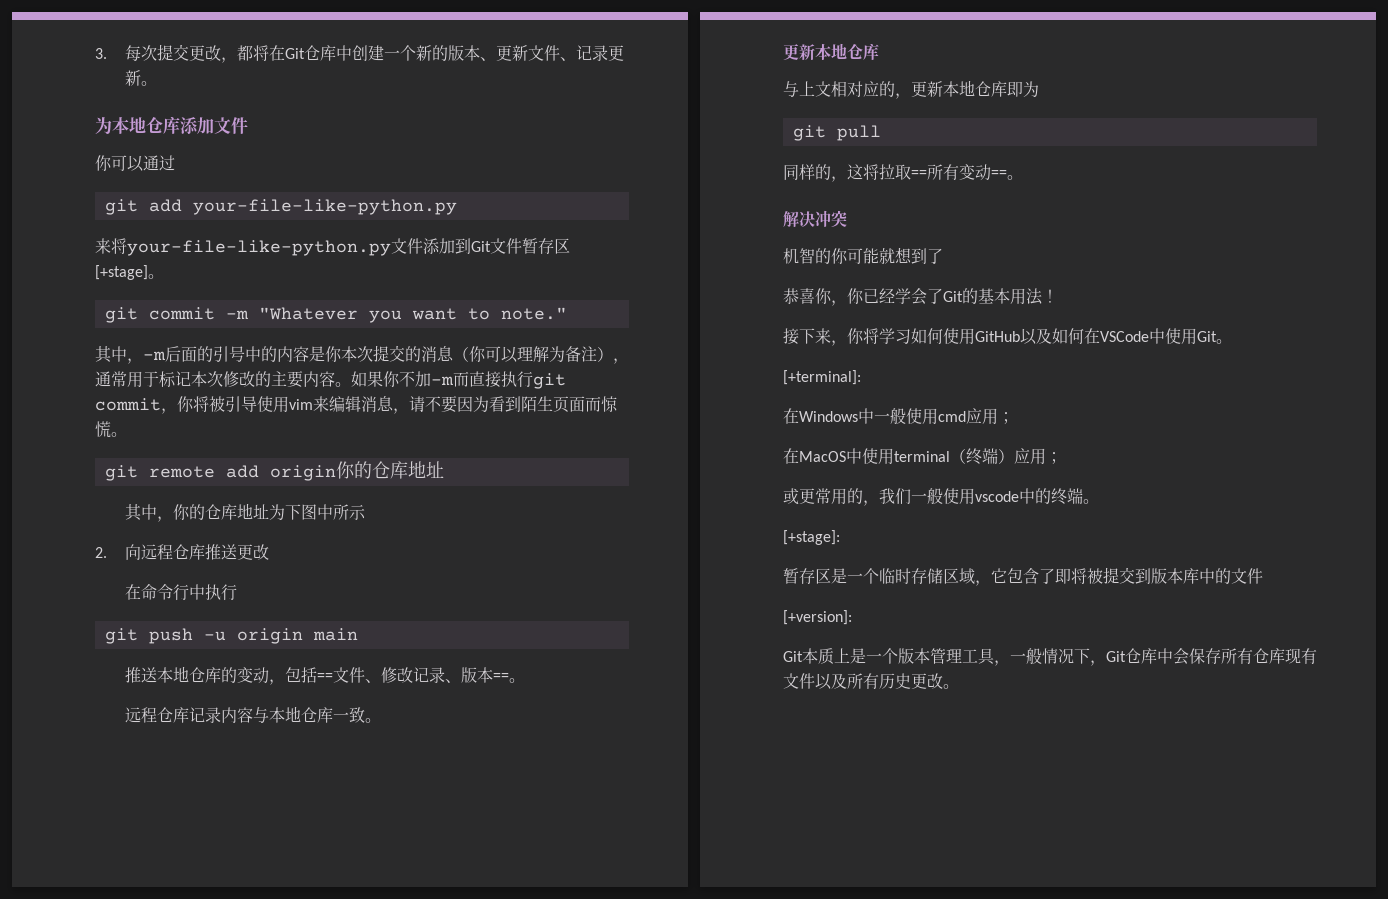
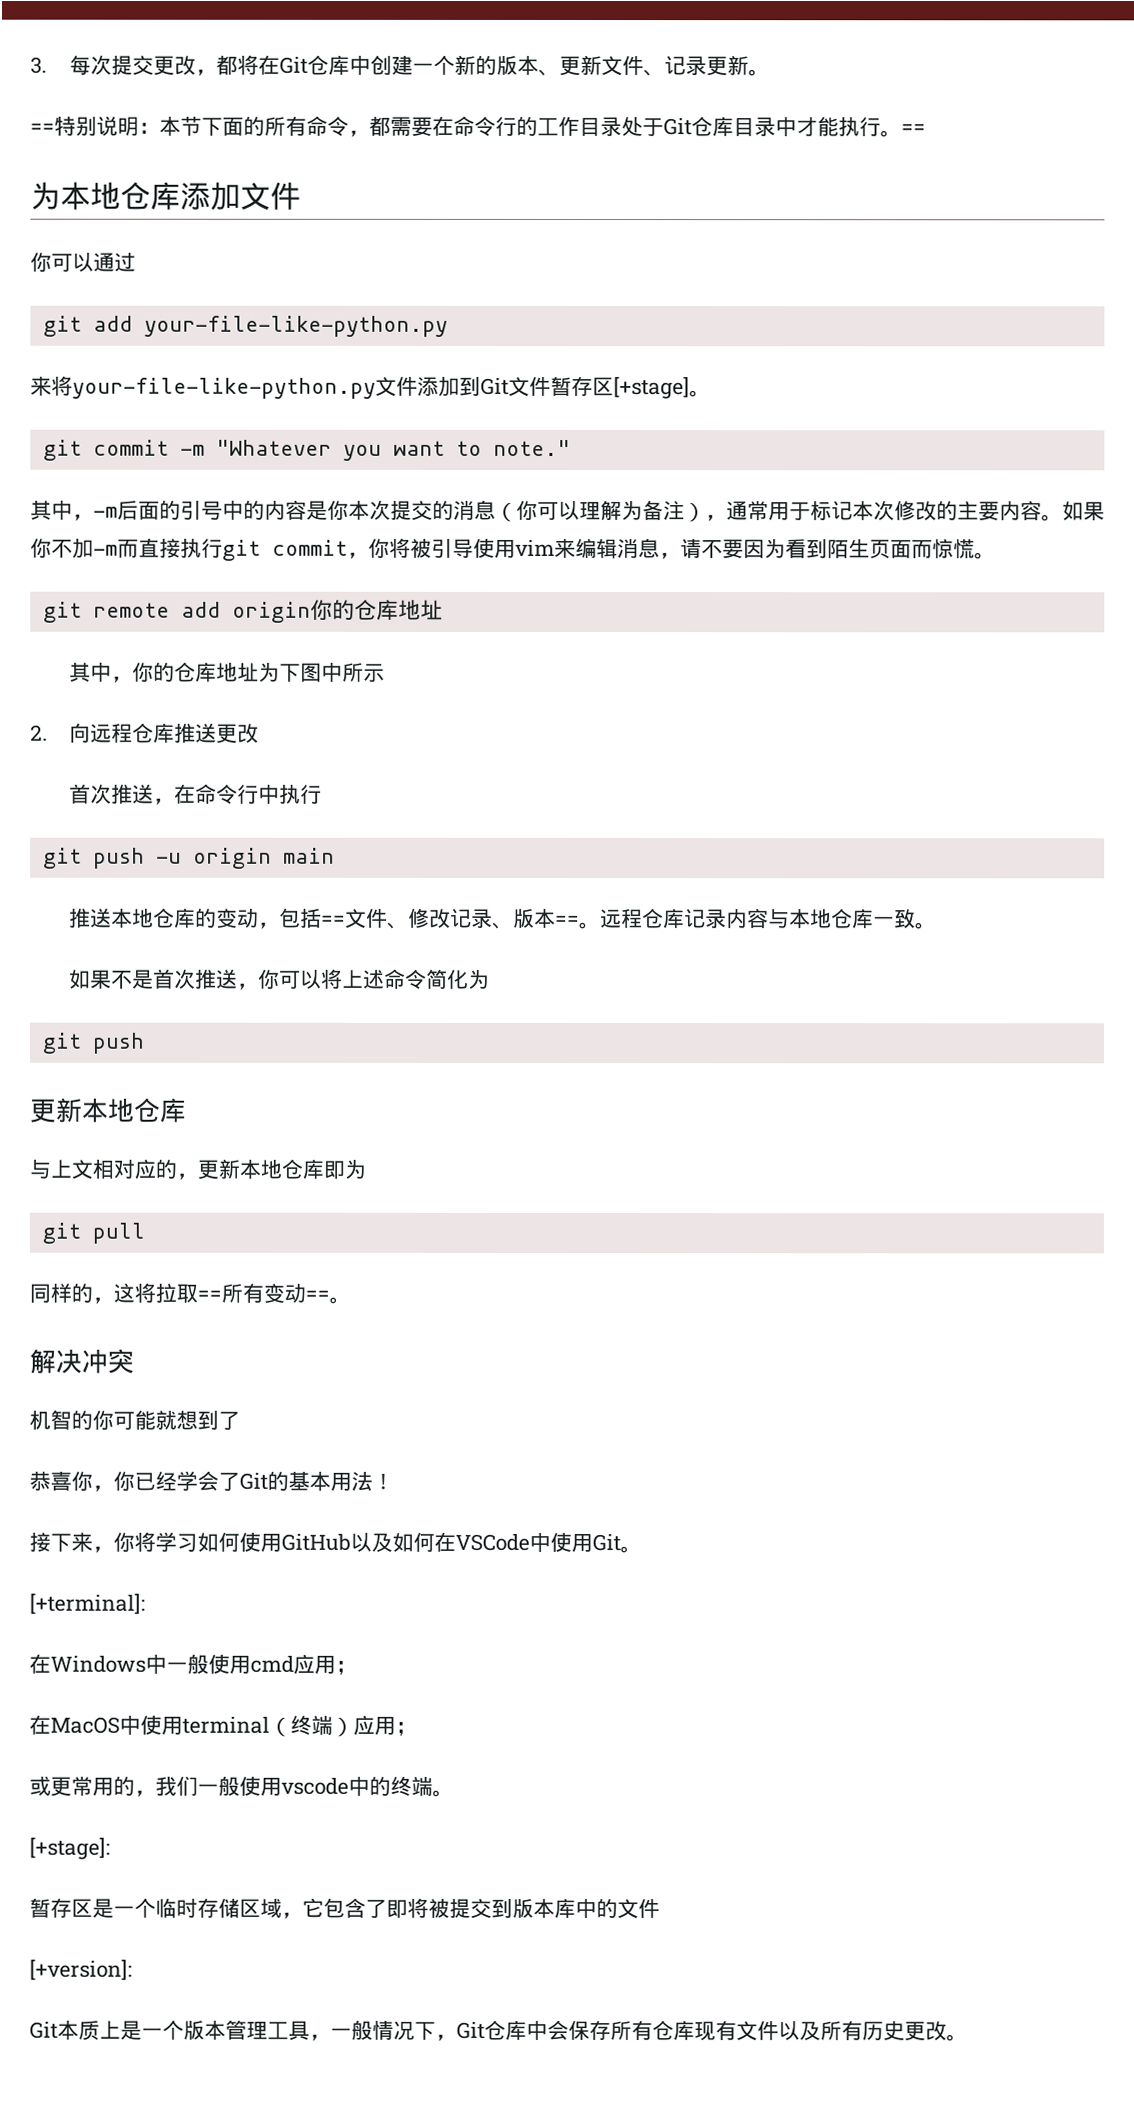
(158, 83) none -> [30,115,926,138] // ==特别说明：本节下面的所有命令，都需要在命令行的工作目录处于Git仓库目录中才能执行。==
(270, 552) none -> [68,783,175,805] 首次推送，
(526, 680) // -> (601, 926) none
(382, 720) none -> [68,968,490,990] [42,1032,145,1054] // 如果不是首次推送，你可以将上述命令简化为 // git push

